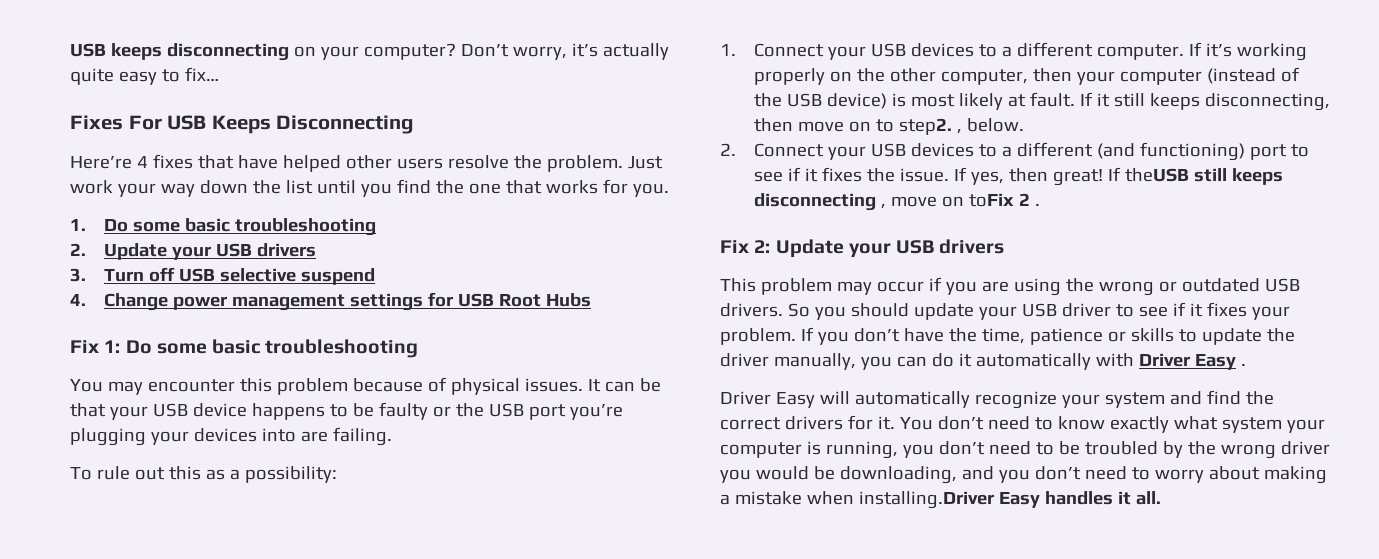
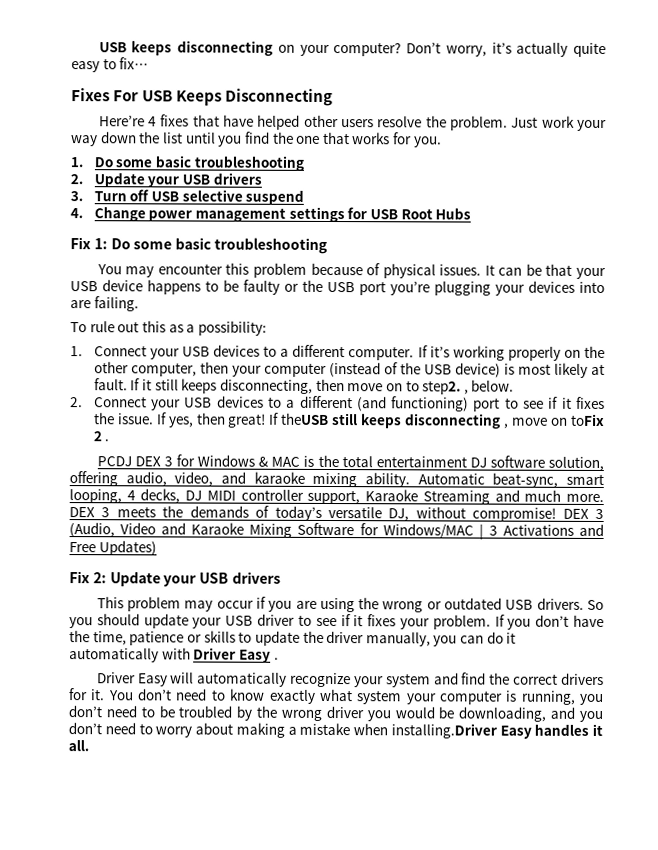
(1040, 205) none -> [96,454,604,472] [69,471,604,488] [69,488,604,505] [69,505,605,522] [69,522,604,540] [69,540,157,556] // PCDJ DEX 3 for Windows & MAC is the total entertainment DJ software solution, offering audio, video, and karaoke mixing ability. Automatic beat-sync, smart looping, 4 decks, DJ MIDI controller support, Karaoke Streaming and much more. DEX 3 meets the demands of today’s versatile DJ, without compromise! DEX 3 (Audio, Video and Karaoke Mixing Software for Windows/MAC | 3 Activations and Free Updates)

